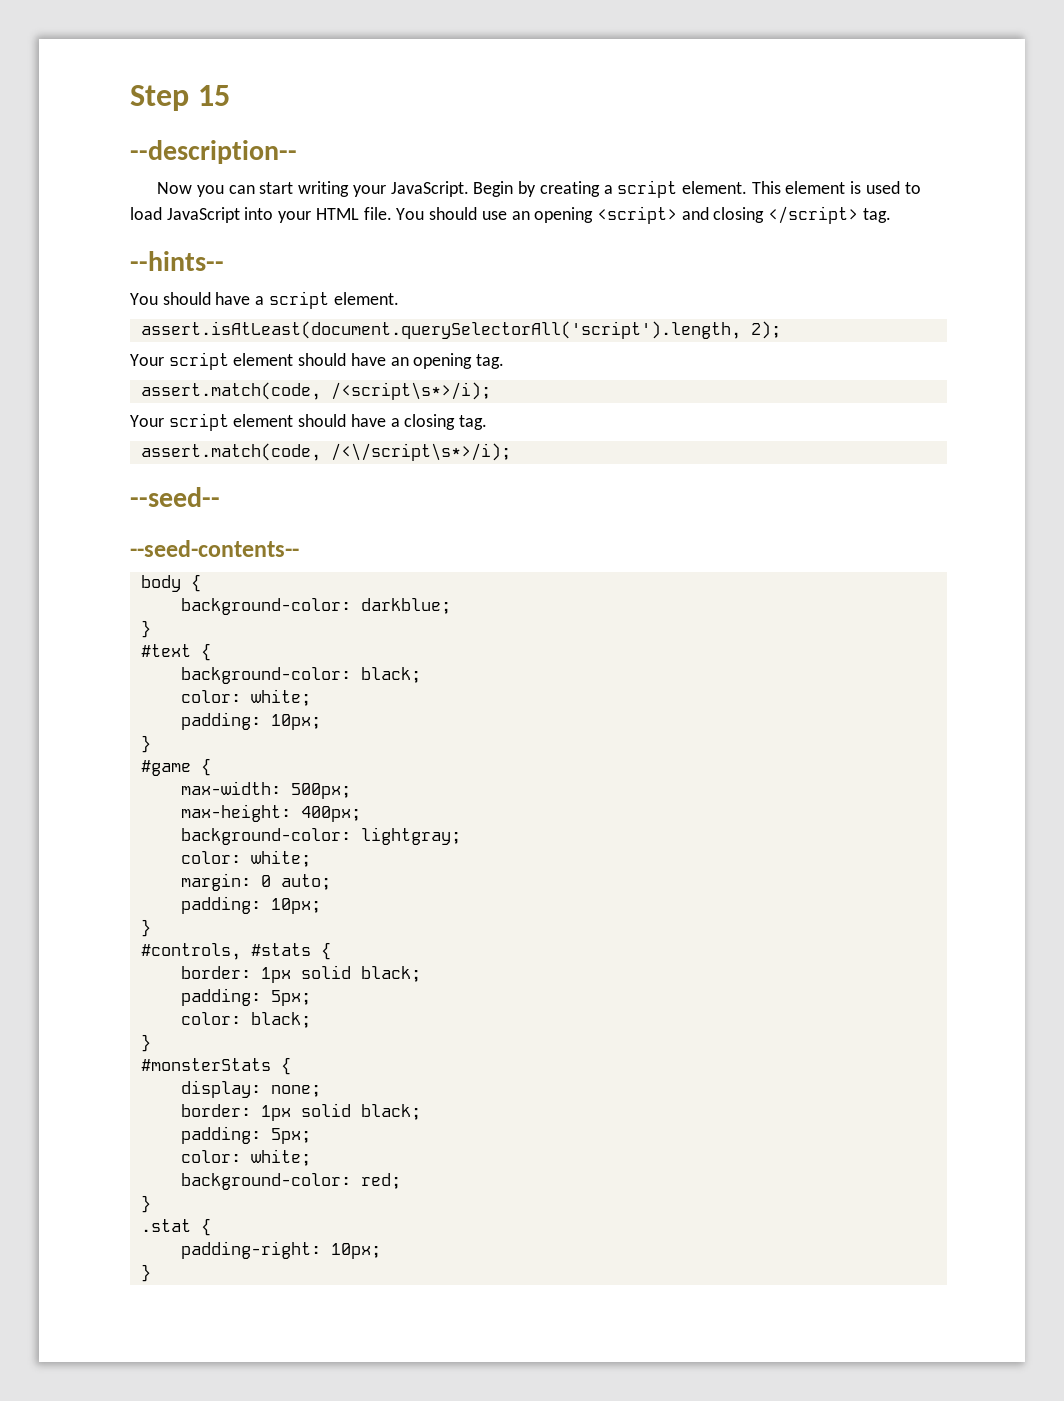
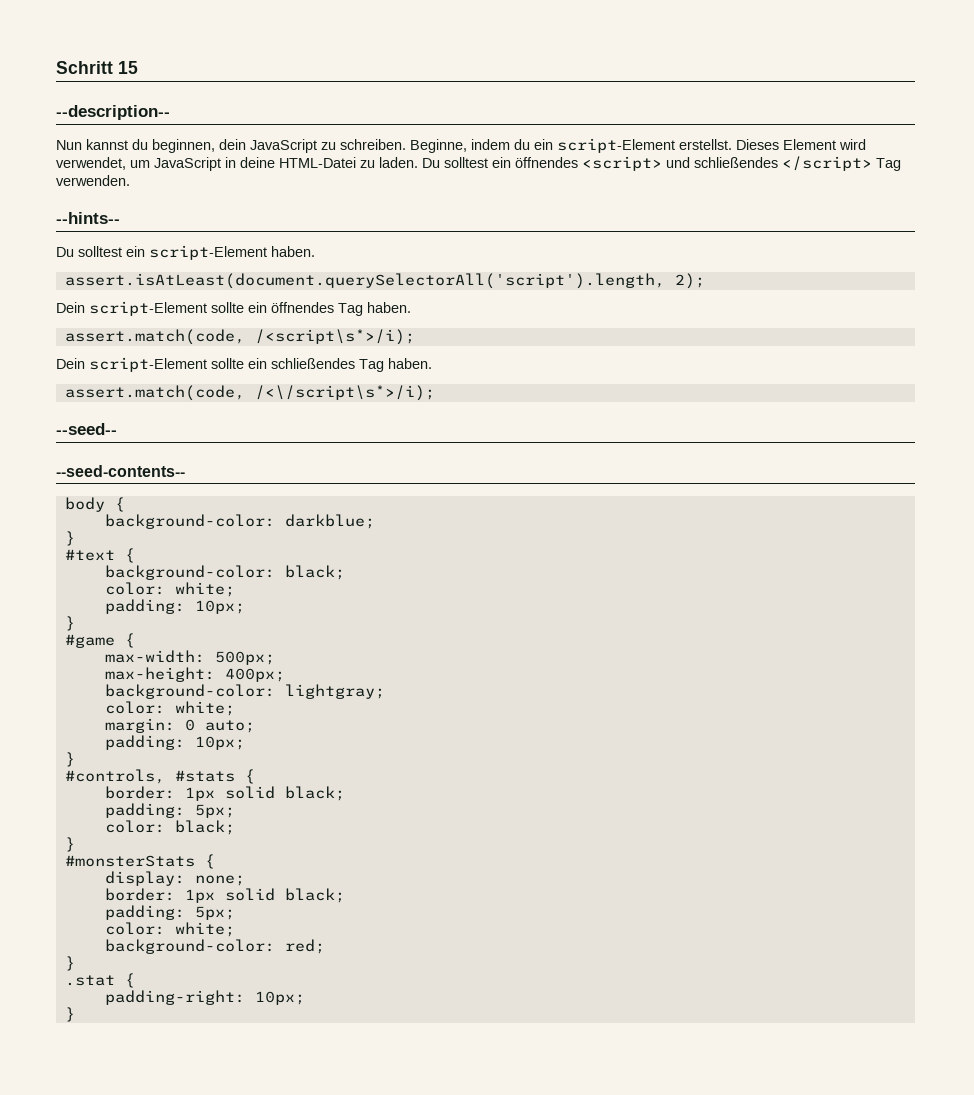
[130,85,189,111] Step -> [56,61,113,74] Schritt
[157,180,921,198] [130,206,891,224] [130,251,224,271] [130,291,399,309] [140,321,781,339] [130,352,505,370] [140,382,491,400] [130,413,488,431] Now you can start writing your JavaScript. Begin by creating a script element. This element is used to load JavaScript into your HTML file. You should use an opening <script> and closing </script> tag. // --hints-- // You should have a script element. // assert.isAtLeast(document.querySelectorAll('script').length, 2); // Your script element should have an opening tag. // assert.match(code, /<script\s*>/i); // Your script element should have a closing tag. -> [56,138,866,153] [56,156,901,171] [56,175,130,186] [56,212,120,224] [56,245,315,260] [64,273,705,289] [56,301,411,316] [64,329,415,345] [56,357,432,372] Nun kannst du beginnen, dein JavaScript zu schreiben. Beginne, indem du ein script-Element erstellst. Dieses Element wird verwendet, um JavaScript in deine HTML-Datei zu laden. Du solltest ein öffnendes <script> und schließendes </script> Tag verwenden. // --hints-- // Du solltest ein script-Element haben. // assert.isAtLeast(document.querySelectorAll('script').length, 2); // Dein script-Element sollte ein öffnendes Tag haben. // assert.match(code, /<script\s*>/i); // Dein script-Element sollte ein schließendes Tag haben.

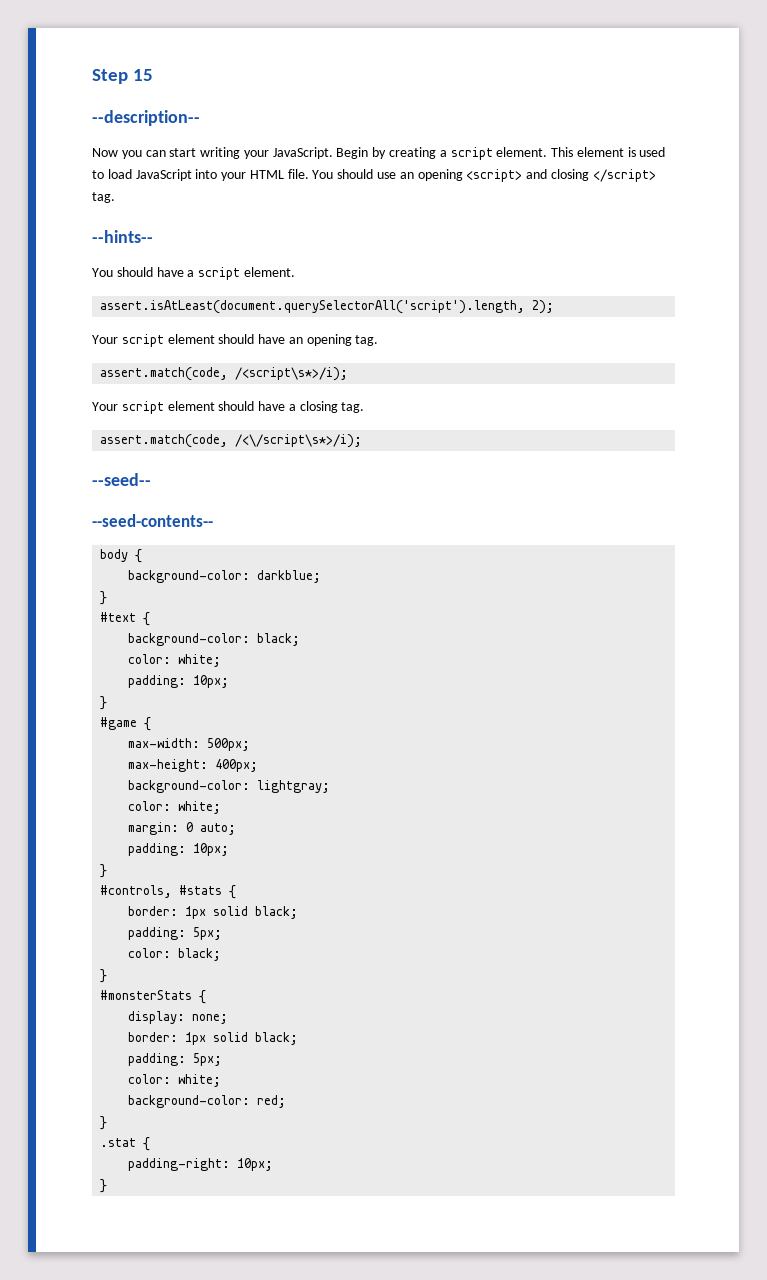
[56,61,113,74] Schritt -> [92,69,128,84] Step
[56,138,866,153] [56,156,901,171] [56,175,130,186] [56,212,120,224] [56,245,315,260] [64,273,705,289] [56,301,411,316] [64,329,415,345] [56,357,432,372] Nun kannst du beginnen, dein JavaScript zu schreiben. Beginne, indem du ein script-Element erstellst. Dieses Element wird verwendet, um JavaScript in deine HTML-Datei zu laden. Du solltest ein öffnendes <script> und schließendes </script> Tag verwenden. // --hints-- // Du solltest ein script-Element haben. // assert.isAtLeast(document.querySelectorAll('script').length, 2); // Dein script-Element sollte ein öffnendes Tag haben. // assert.match(code, /<script\s*>/i); // Dein script-Element sollte ein schließendes Tag haben. -> [92,147,666,160] [92,169,656,182] [92,192,115,203] [92,230,153,243] [92,267,295,280] [100,300,555,314] [92,334,379,347] [100,367,349,381] [92,401,365,414] Now you can start writing your JavaScript. Begin by creating a script element. This element is used to load JavaScript into your HTML file. You should use an opening <script> and closing </script> tag. // --hints-- // You should have a script element. // assert.isAtLeast(document.querySelectorAll('script').length, 2); // Your script element should have an opening tag. // assert.match(code, /<script\s*>/i); // Your script element should have a closing tag.

